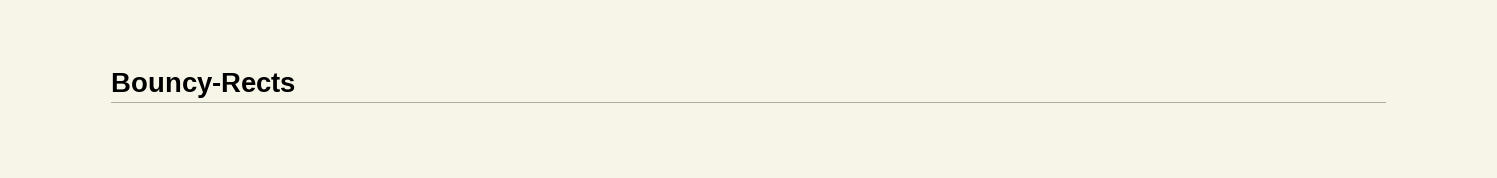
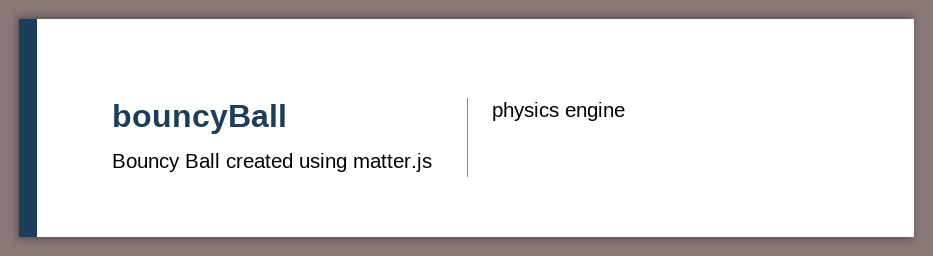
[111,73,295,98] Bouncy-Rects -> [112,104,287,134] [112,153,432,172] [492,102,625,121] bouncyBall // Bouncy Ball created using matter.js physics engine

